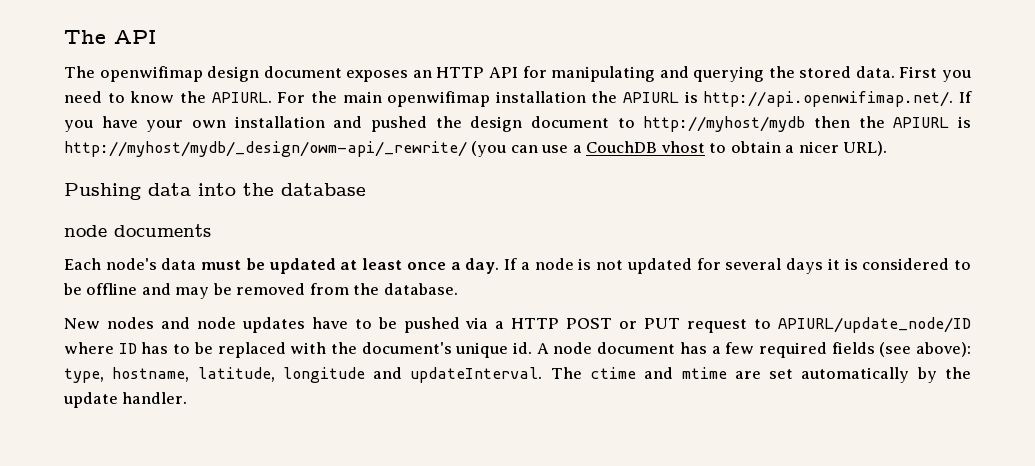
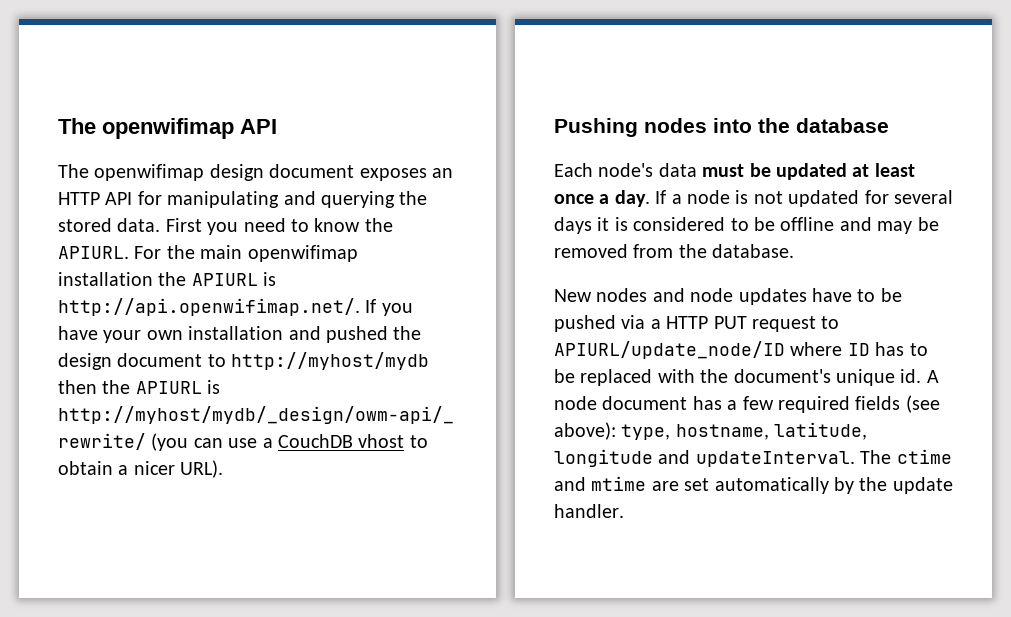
[64,30,106,44] The -> [58,118,234,139] The openwifimap
[148,183,191,196] data -> [644,118,707,133] nodes
[64,224,211,237] // node documents -> (889, 125) none
[566,318,638,329] POST or -> (709, 322) none

